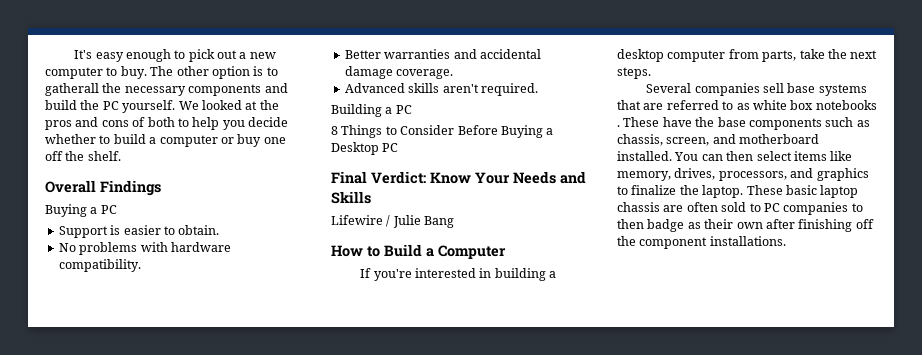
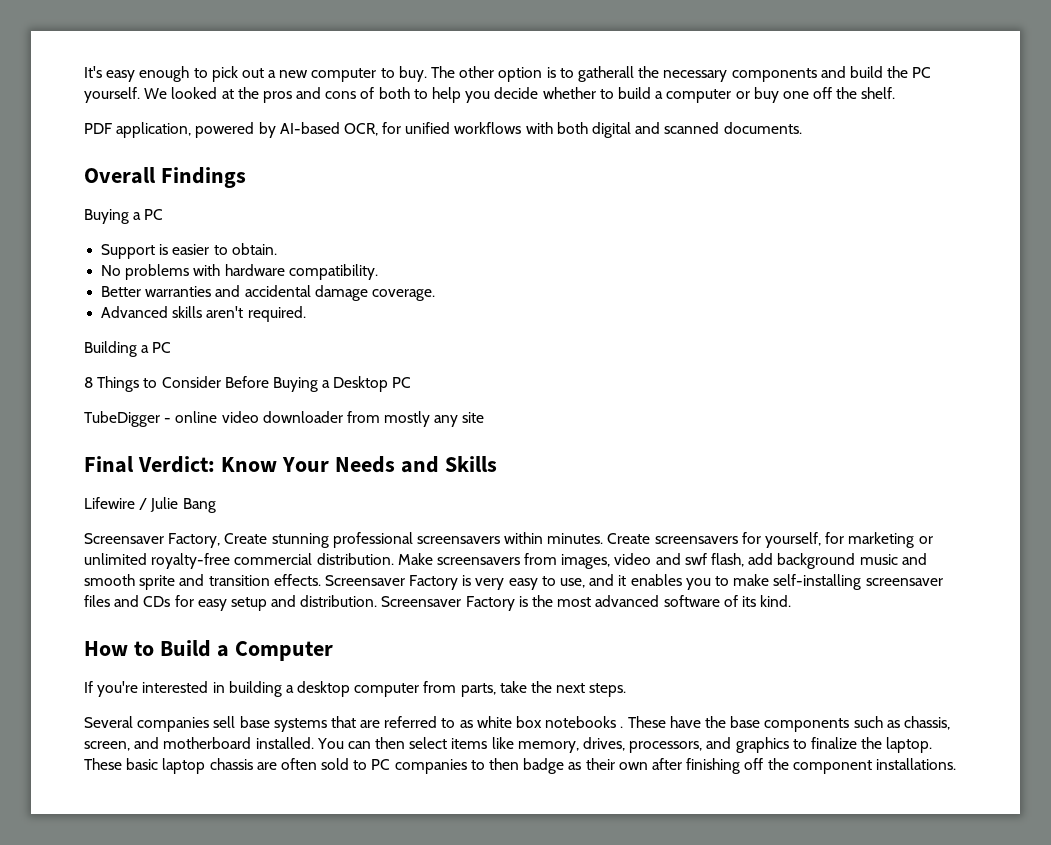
(121, 156) none -> [84,122,802,138] // PDF application, powered by AI-based OCR, for unified workflows with both digital and scanned documents.
(399, 147) none -> [84,411,485,427] // TubeDigger - online video downloader from mostly any site
(455, 222) none -> [84,532,933,548] [84,553,927,569] [84,574,943,590] [84,595,792,611] // Screensaver Factory, Create stunning professional screensavers within minutes. Create screensavers for yourself, for marketing or unlimited royalty-free commercial distribution. Make screensavers from images, video and swf flash, add background music and smooth sprite and transition effects. Screensaver Factory is very easy to use, and it enables you to make self-installing screensaver files and CDs for easy setup and distribution. Screensaver Factory is the most advanced software of its kind.

